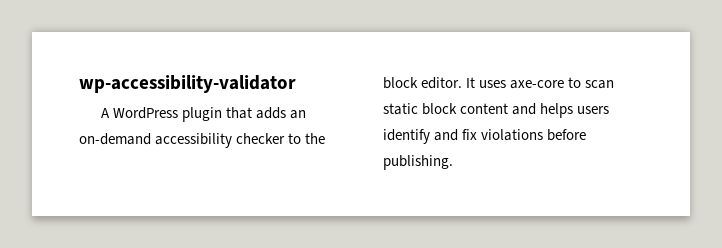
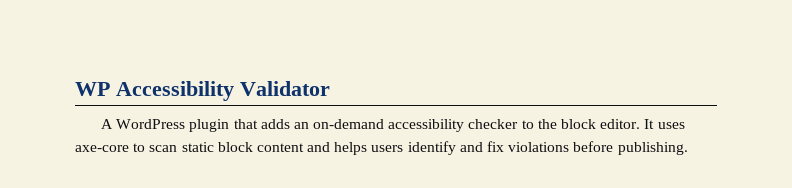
[79,75,296,93] wp-accessibility-validator -> [75,81,330,101] WP Accessibility Validator

